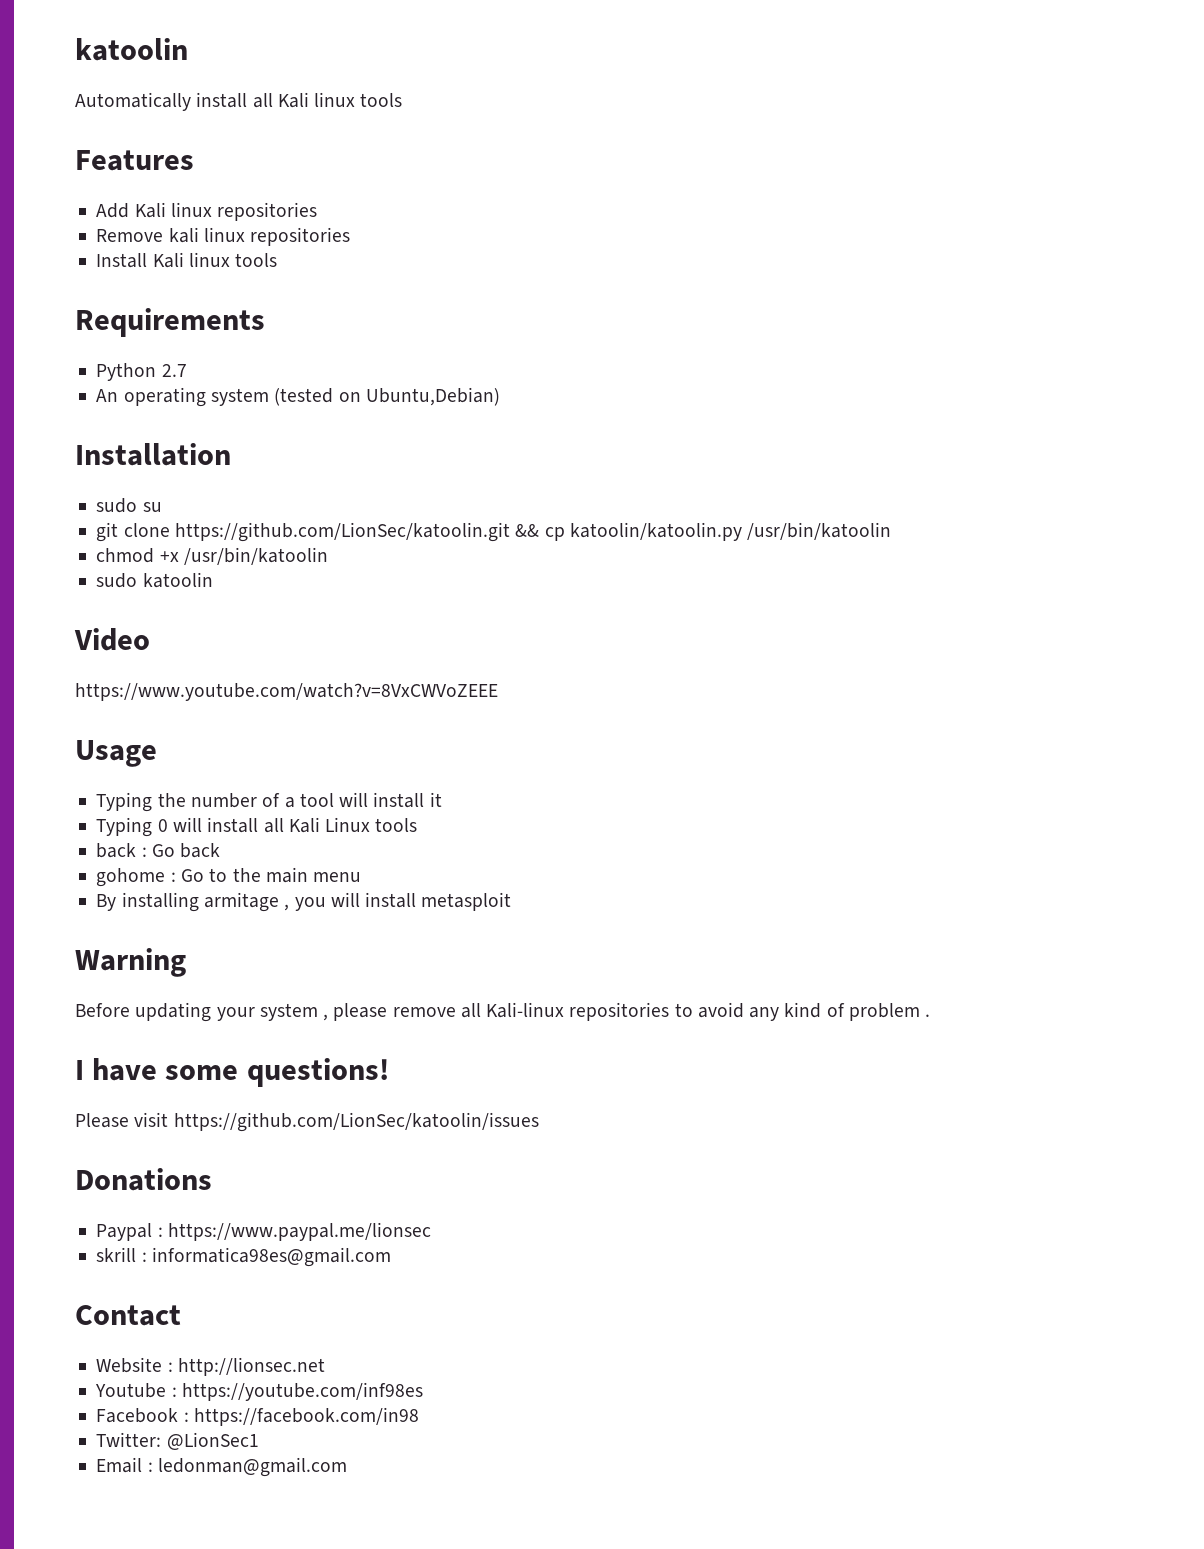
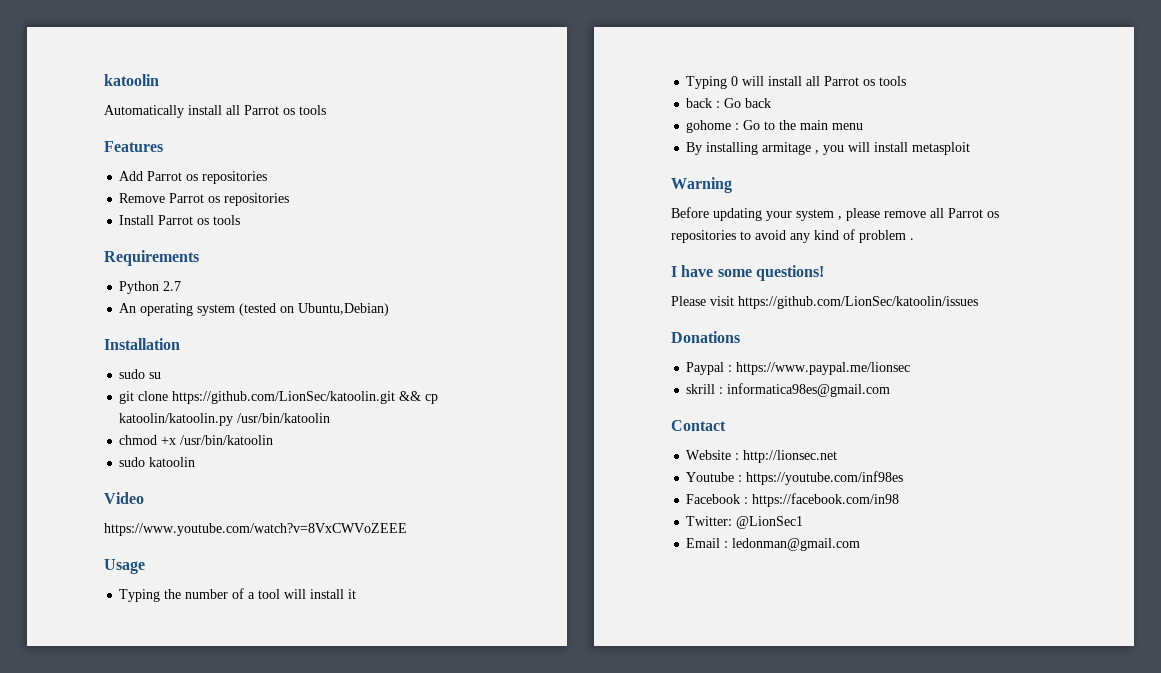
[277,92,356,108] Kali linux -> [244,105,295,115] Parrot os
[134,202,212,218] Kali linux -> [147,171,199,181] Parrot os
[168,227,245,243] kali linux -> [169,193,221,203] Parrot os
[152,252,230,268] Kali linux -> [158,215,210,225] Parrot os
[288,817,371,833] Kali Linux -> [824,76,876,86] Parrot os
[486,1002,565,1018] Kali-linux -> [948,208,999,218] Parrot os

